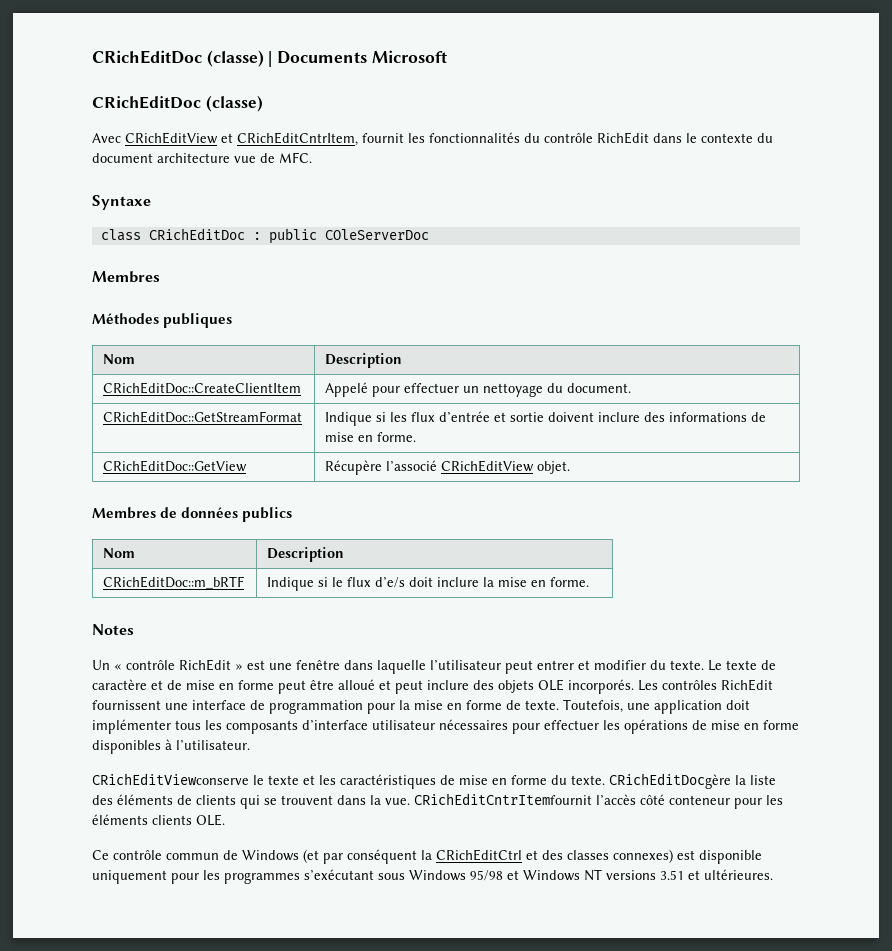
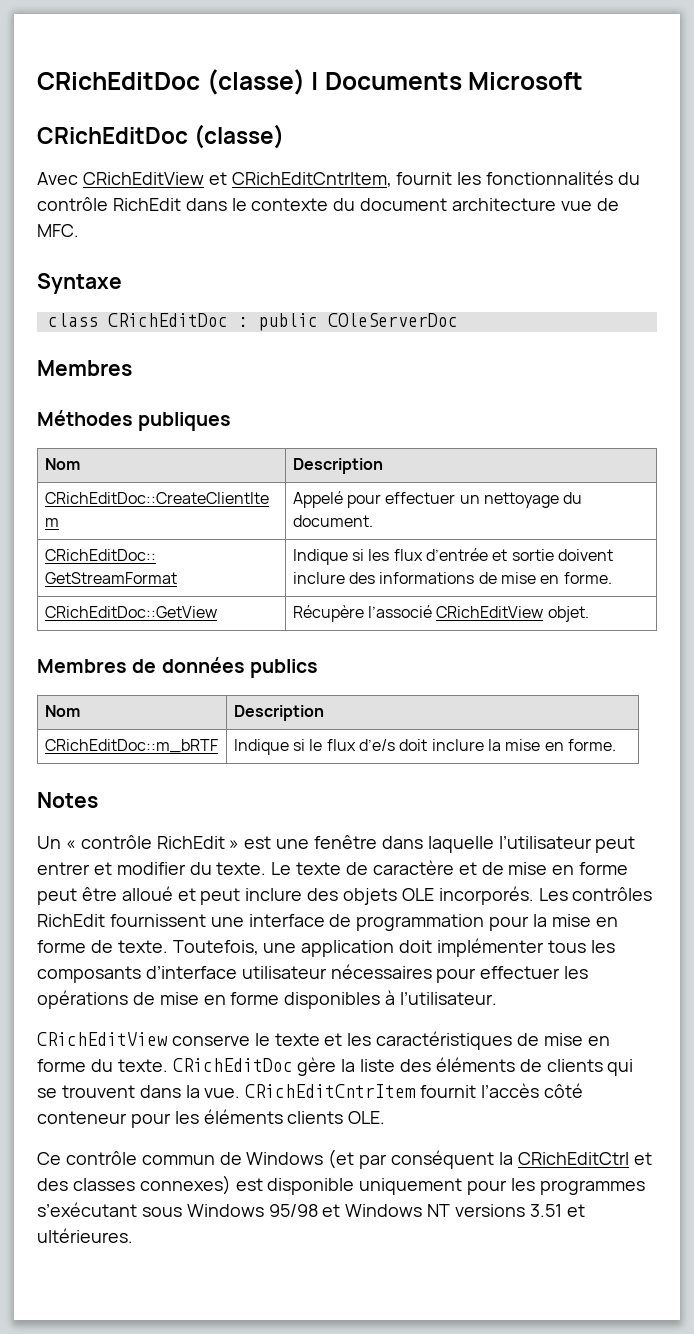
[92,773,249,785] CRichEditViewconserve -> [37,1032,250,1046] CRichEditView conserve
[609,773,731,789] CRichEditDocgère -> [172,1057,337,1076] CRichEditDoc gère
[414,793,592,805] CRichEditCntrItemfournit -> [245,1084,477,1098] CRichEditCntrItem fournit

